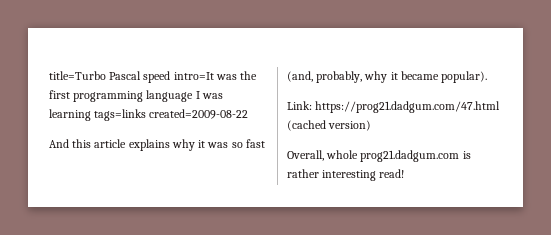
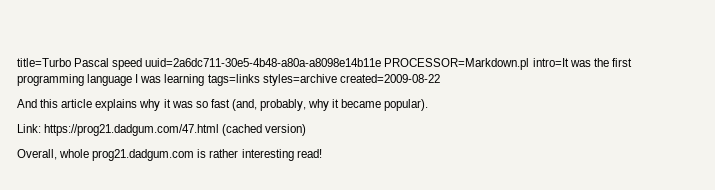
(171, 77) none -> [145,58,530,70] uuid=2a6dc711-30e5-4b48-a80a-a8098e14b11e PROCESSOR=Markdown.pl
(147, 115) none -> [262,74,337,86] styles=archive

